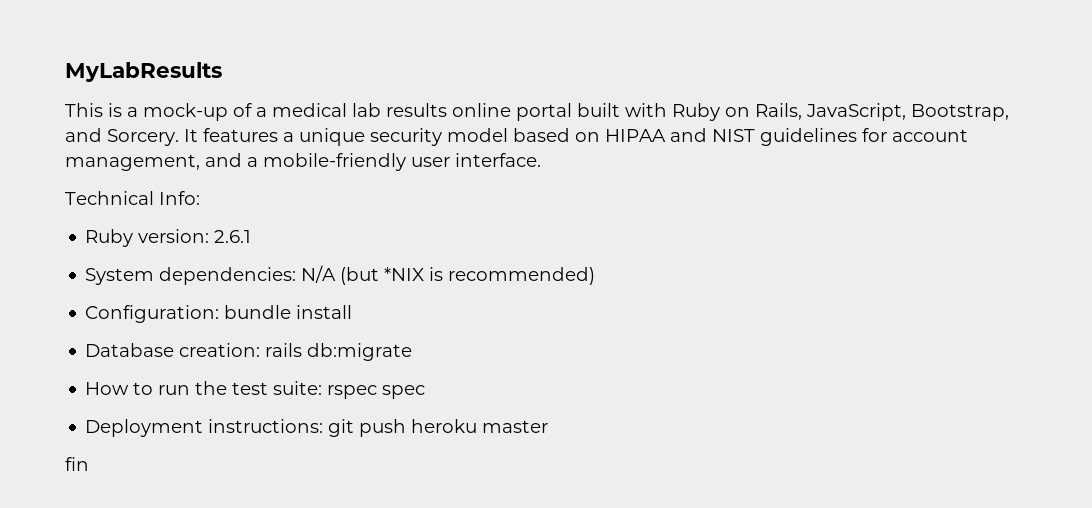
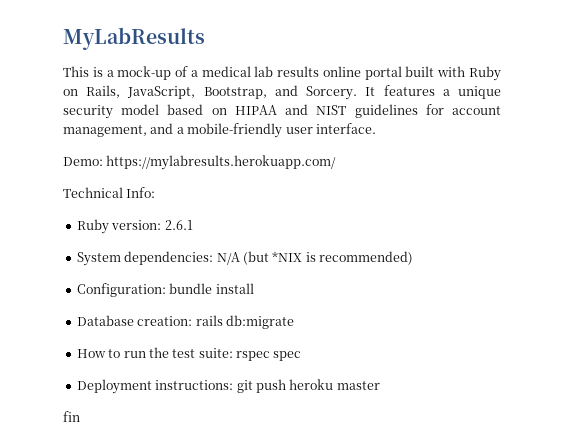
(541, 160) none -> [63,155,337,170] // Demo: https://mylabresults.herokuapp.com/

